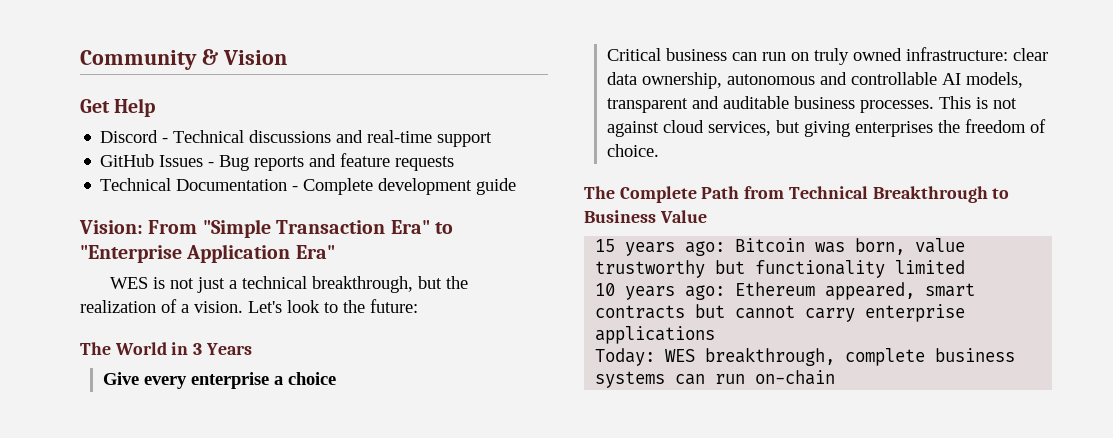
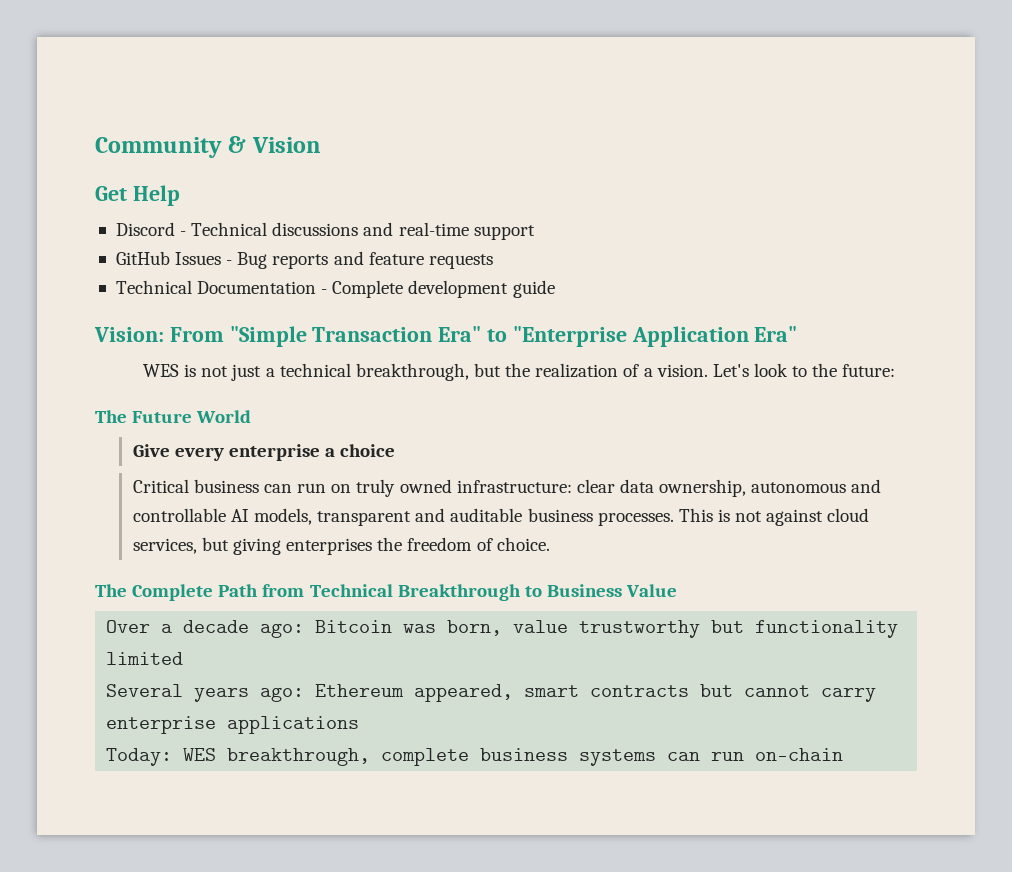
(111, 348) none -> [132,411,193,423] Future
[171,342,252,355] in 3 Years -> (252, 416) none
[595,239,676,256] 15 years -> [106,620,250,633] Over a decade
[595,283,616,296] 10 -> [106,684,184,697] Several

